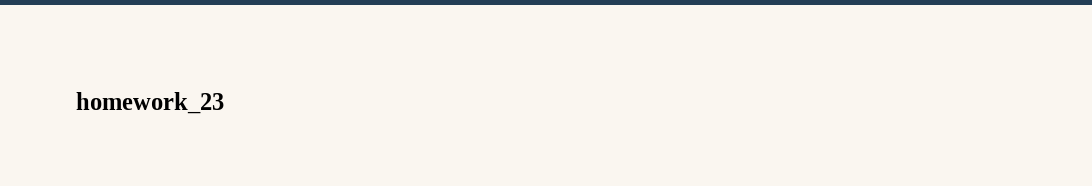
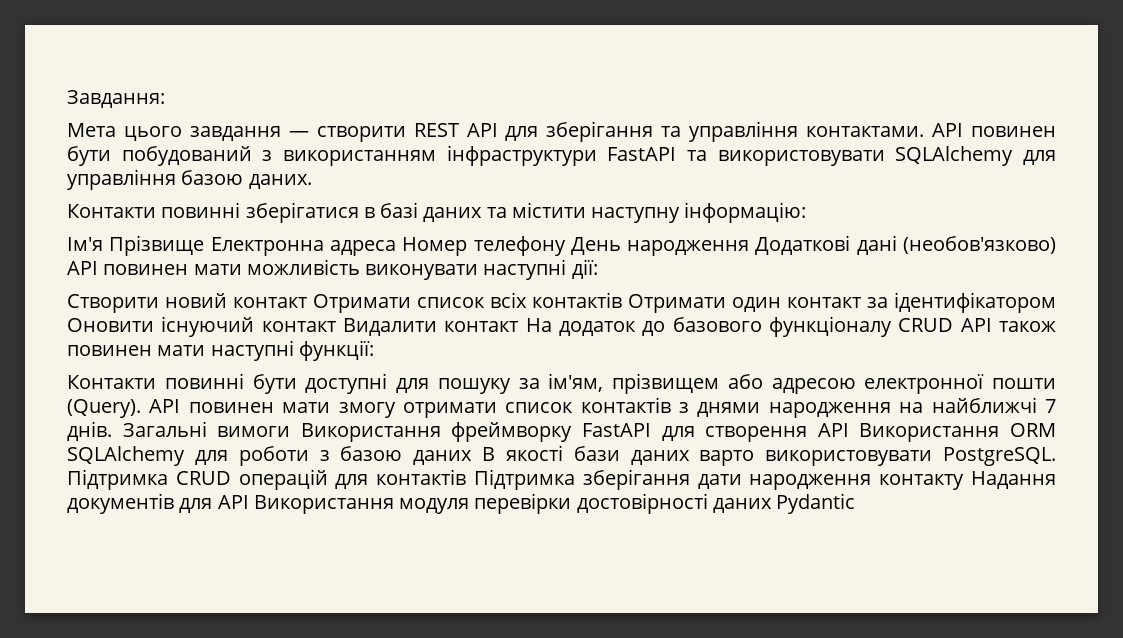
[76,92,224,114] homework_23 -> [67,90,165,108] [67,121,1056,142] [67,145,1056,166] [67,169,312,190] [67,202,807,223] [67,235,1056,256] [67,259,598,280] [67,292,1056,313] [67,316,1056,337] [67,340,374,361] [67,373,1056,394] [67,397,1056,418] [67,421,1056,442] [67,445,1056,466] [67,469,1056,490] [67,493,856,514] Завдання: // Мета цього завдання — створити REST API для зберігання та управління контактами. API повинен бути побудований з використанням інфраструктури FastAPI та використовувати SQLAlchemy для управління базою даних. // Контакти повинні зберігатися в базі даних та містити наступну інформацію: // Ім'я Прізвище Електронна адреса Номер телефону День народження Додаткові дані (необов'язково) API повинен мати можливість виконувати наступні дії: // Створити новий контакт Отримати список всіх контактів Отримати один контакт за ідентифікатором Оновити існуючий контакт Видалити контакт На додаток до базового функціоналу CRUD API також повинен мати наступні функції: // Контакти повинні бути доступні для пошуку за ім'ям, прізвищем або адресою електронної пошти (Query). API повинен мати змогу отримати список контактів з днями народження на найближчі 7 днів. Загальні вимоги Використання фреймворку FastAPI для створення API Використання ORM SQLAlchemy для роботи з базою даних В якості бази даних варто використовувати PostgreSQL. Підтримка CRUD операцій для контактів Підтримка зберігання дати народження контакту Надання документів для API Використання модуля перевірки достовірності даних Pydantic

